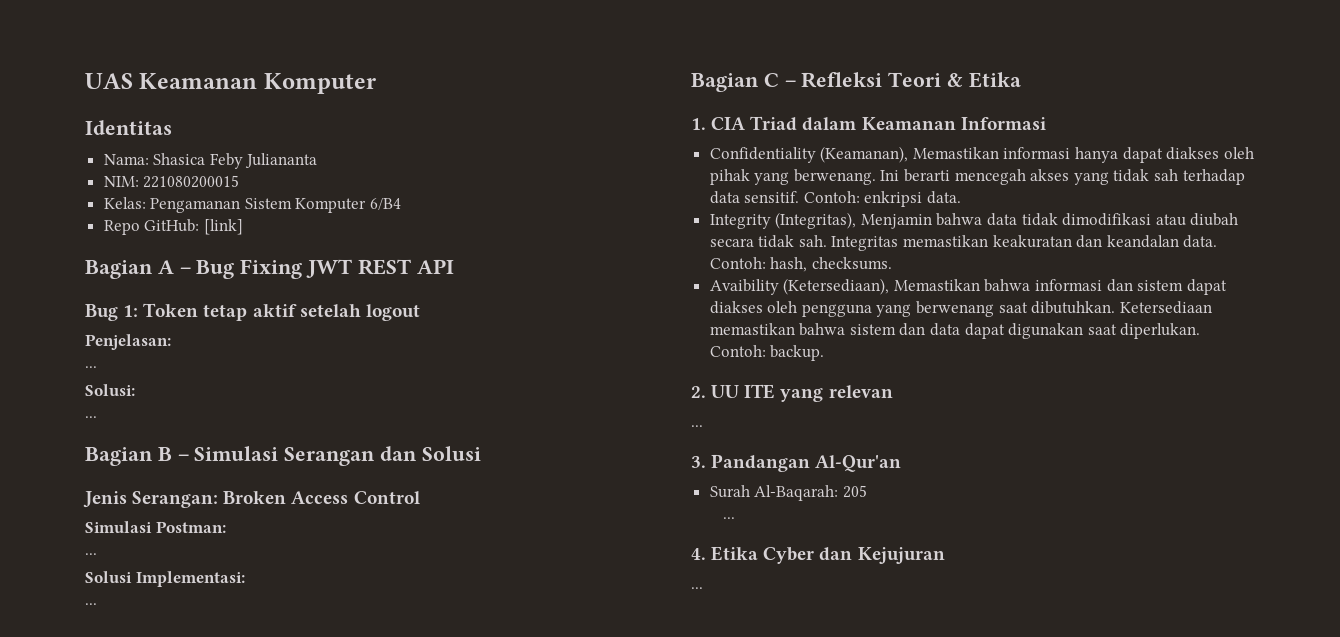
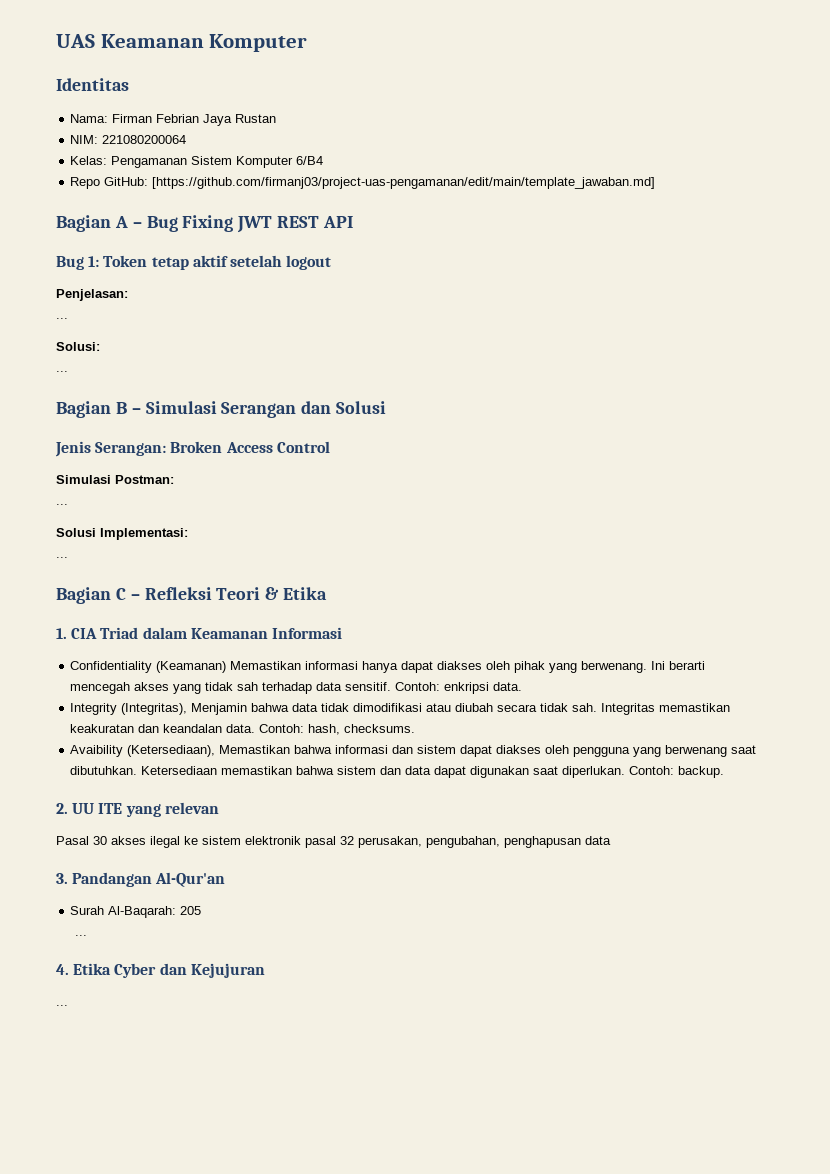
[153,153,318,169] Shasica Feby Juliananta -> [112,114,277,126] Firman Febrian Jaya Rustan
[143,175,240,188] 221080200015 -> [102,135,187,144] 221080200064
[203,219,243,235] [link] -> [152,177,656,189] [https://github.com/firmanj03/project-uas-pengamanan/edit/main/template_jawaban.md]
[820,146,909,163] (Keamanan), -> [156,661,227,673] (Keamanan)
[691,425,703,427] ... -> [56,836,611,848] Pasal 30 akses ilegal ke sistem elektronik pasal 32 perusakan, pengubahan, penghapusan data

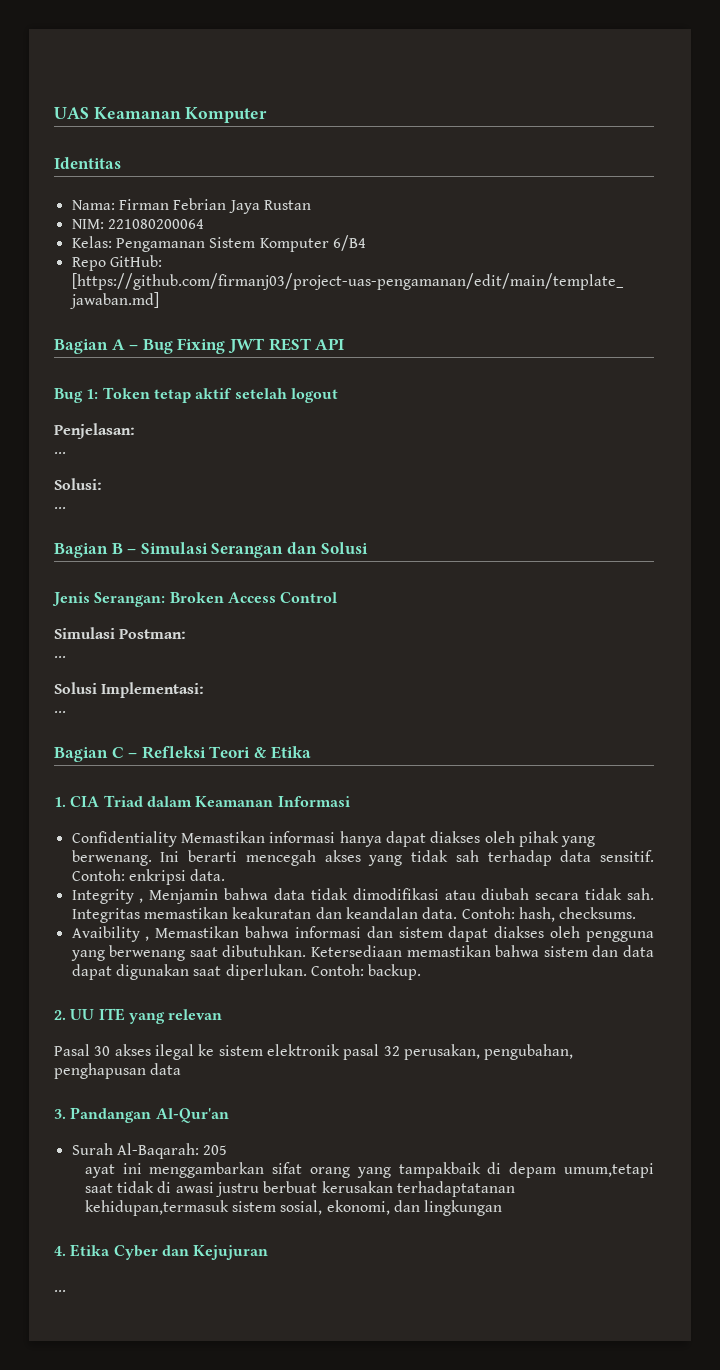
[156,661,227,673] (Keamanan) -> (177, 839) none
[121,703,188,715] (Integritas), -> [139,898,144,903] ,
[127,745,216,757] (Ketersediaan), -> [145,936,150,941] ,
[75,935,88,936] ... -> [84,1162,654,1178] [84,1181,515,1197] [84,1200,503,1216] ayat ini menggambarkan sifat orang yang tampakbaik di depam umum,tetapi saat tidak di awasi justru berbuat kerusakan terhadaptatanan kehidupan,termasuk sistem sosial, ekonomi, dan lingkungan

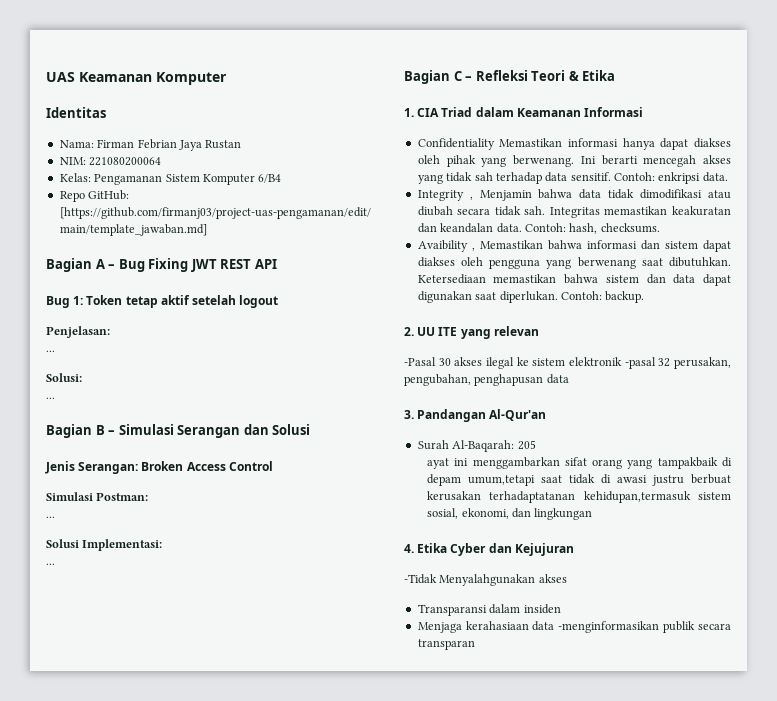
[54,1044,90,1056] Pasal -> [404,357,436,366] -Pasal
[343,1044,380,1060] pasal -> [624,357,656,369] -pasal
[54,1290,66,1292] ... -> [404,574,567,586] [417,604,561,616] [417,621,731,633] [417,639,475,650] -Tidak Menyalahgunakan akses // Transparansi dalam insiden // Menjaga kerahasiaan data -menginformasikan publik secara transparan

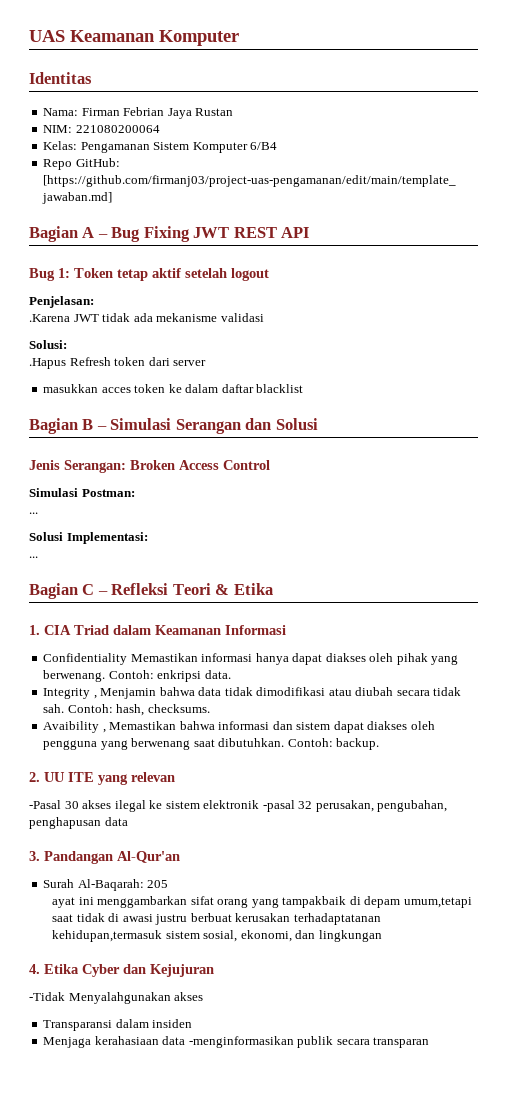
[46,350,55,352] [46,373,82,382] [46,397,55,399] ... // Solusi: // ... -> [29,313,264,322] [29,340,67,349] [29,357,207,369] [43,384,304,393] .Karena JWT tidak ada mekanisme validasi // Solusi: // .Hapus Refresh token dari server // masukkan acces token ke dalam daftar blacklist
[580,155,731,167] [417,172,611,184] Ini berarti mencegah akses yang tidak sah terhadap data sensitif. -> (106, 676) none
[549,206,731,218] [417,223,522,233] Integritas memastikan keakuratan dan keandalan data. -> (65, 708) none
[417,274,731,286] [417,291,558,303] Ketersediaan memastikan bahwa sistem dan data dapat digunakan saat diperlukan. -> (285, 742) none

